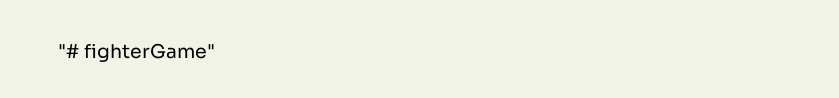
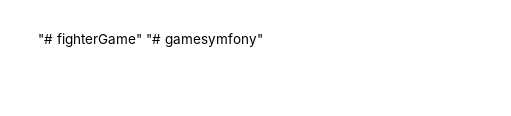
(216, 52) none -> [146,33,263,47] "# gamesymfony"

